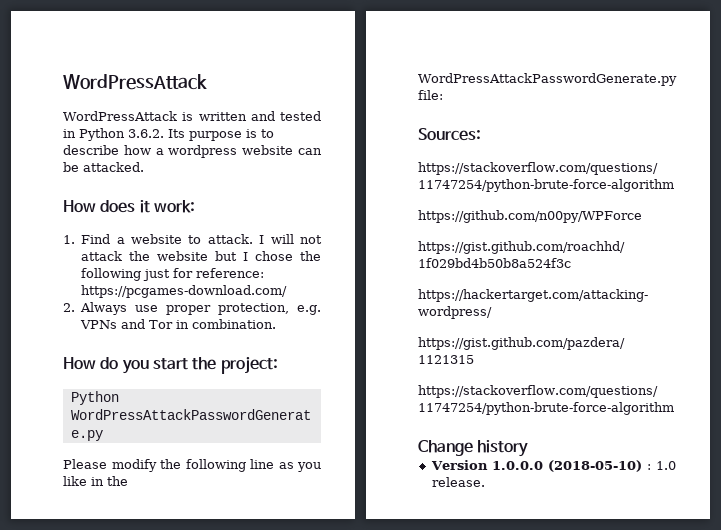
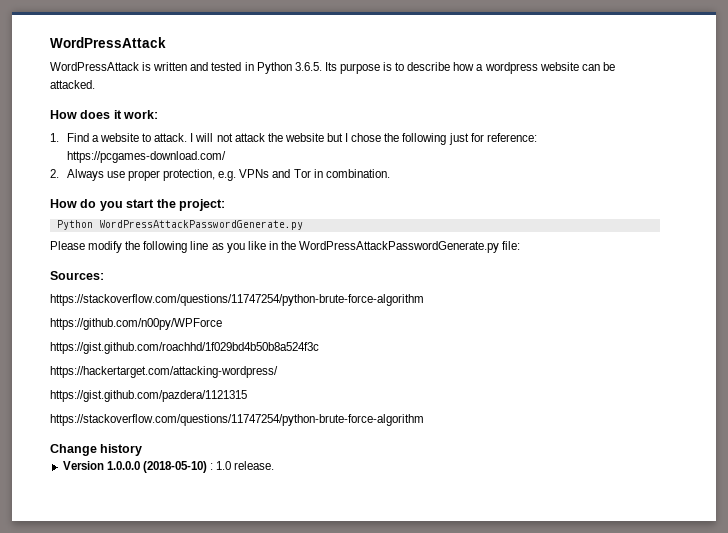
[128,129,164,138] 3.6.2. -> [294,62,322,71] 3.6.5.

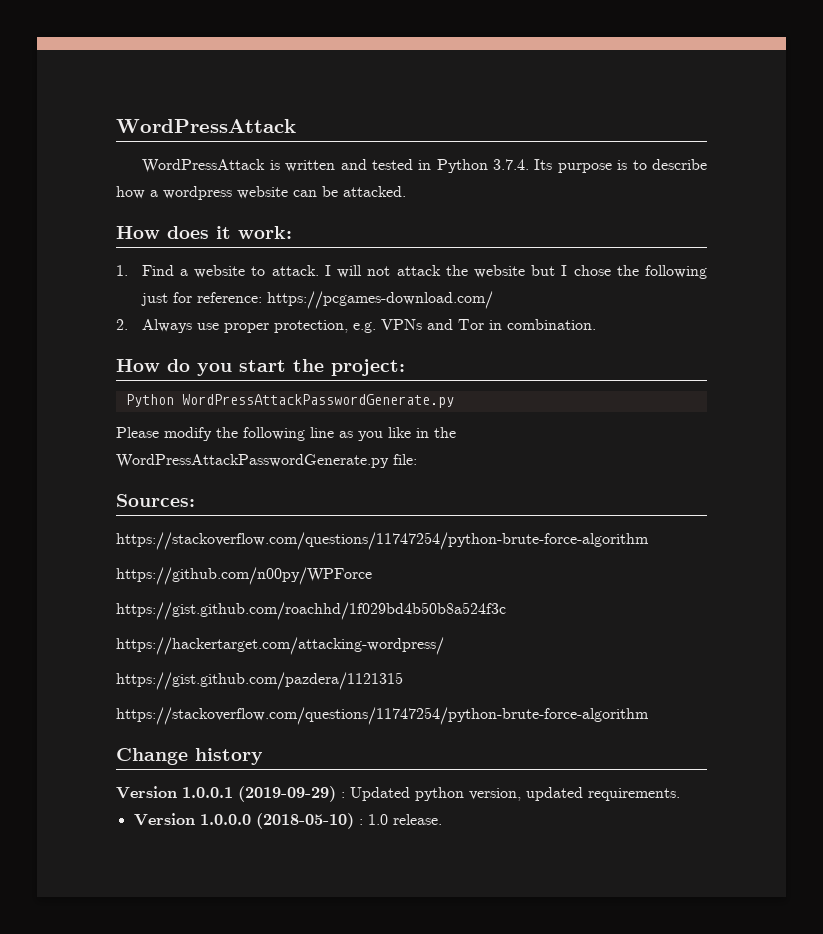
[294,62,322,71] 3.6.5. -> [493,159,530,170] 3.7.4.
(143, 450) none -> [116,786,680,802] // Version 1.0.0.1 (2019-09-29) : Updated python version, updated requirements.

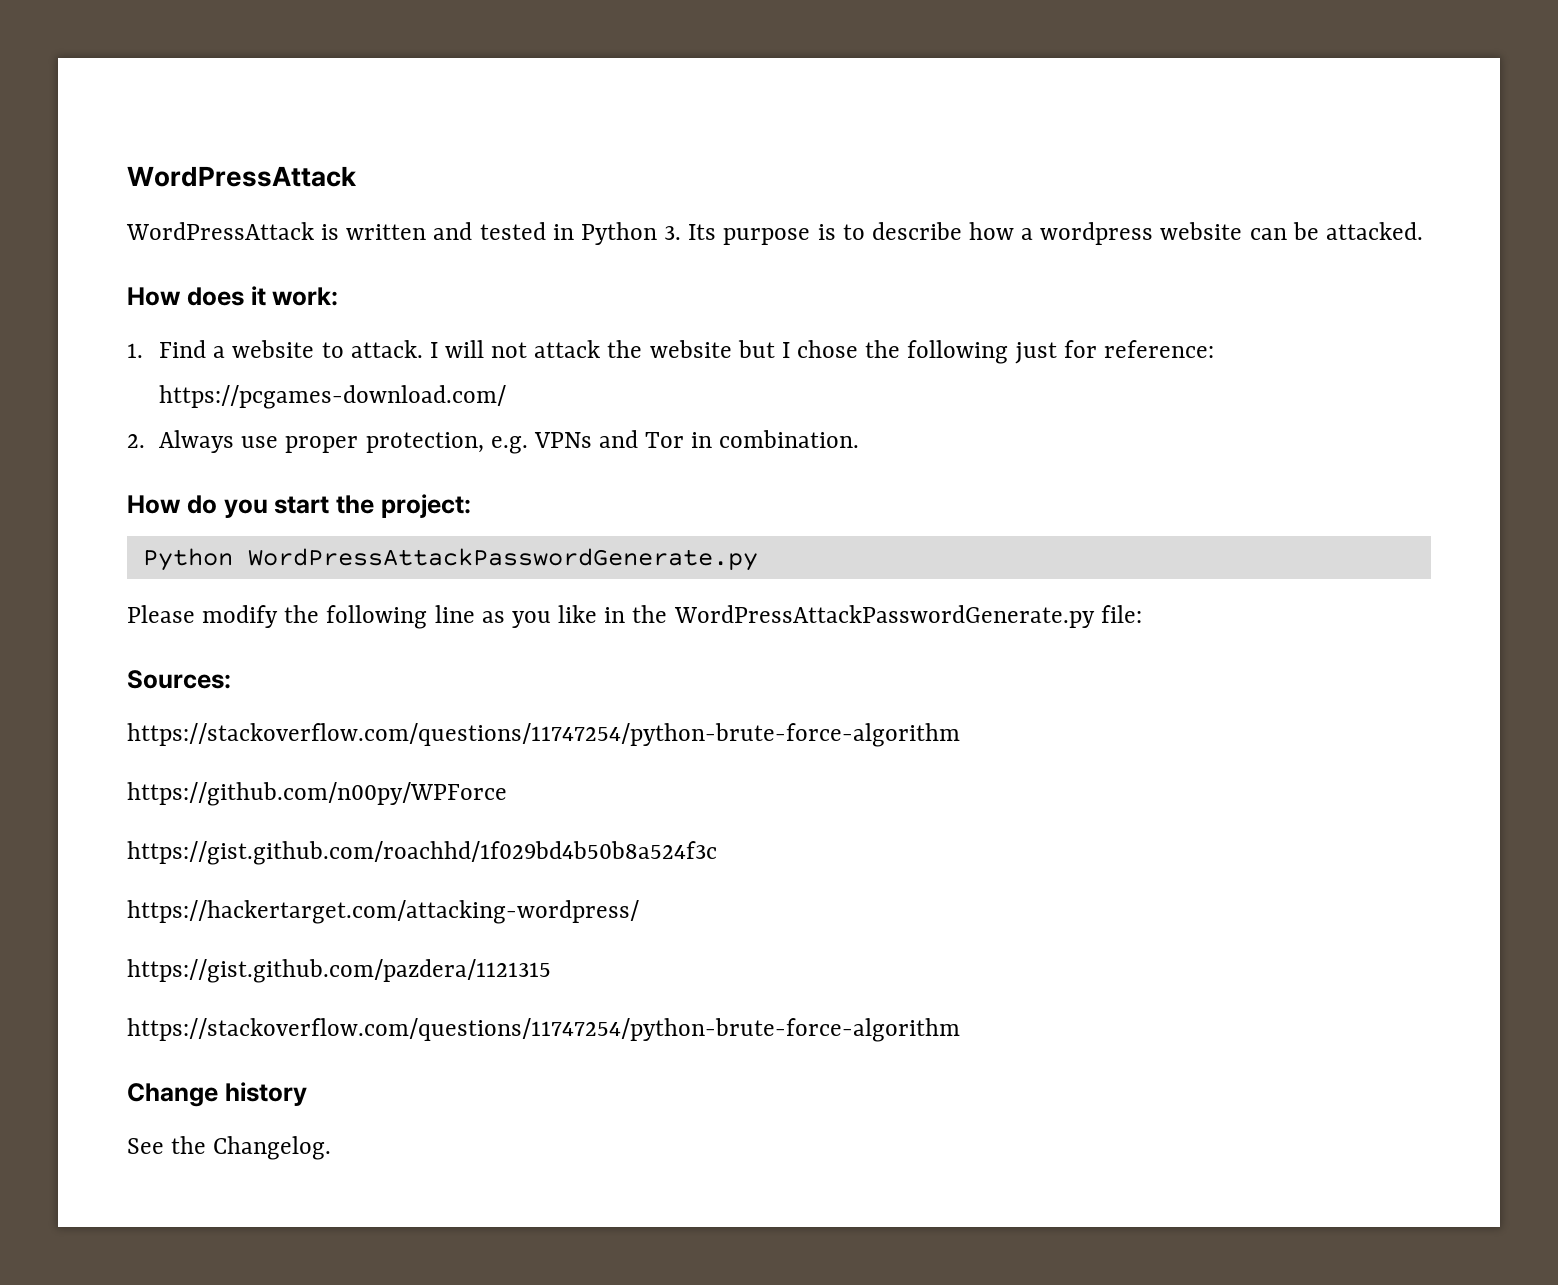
[493,159,530,170] 3.7.4. -> [664,226,682,240] 3.
[116,786,680,802] [133,813,442,829] Version 1.0.0.1 (2019-09-29) : Updated python version, updated requirements. // Version 1.0.0.0 (2018-05-10) : 1.0 release. -> [127,1136,332,1160] See the Changelog.

